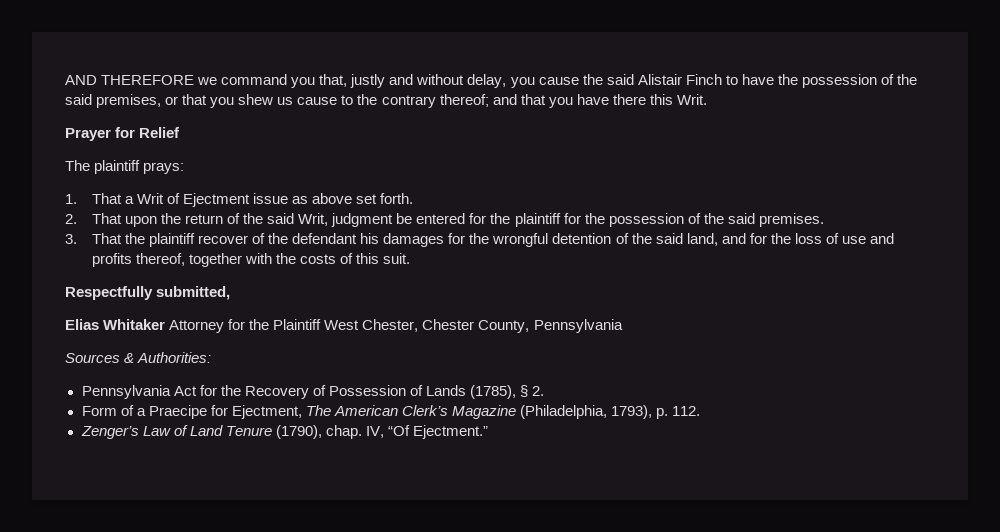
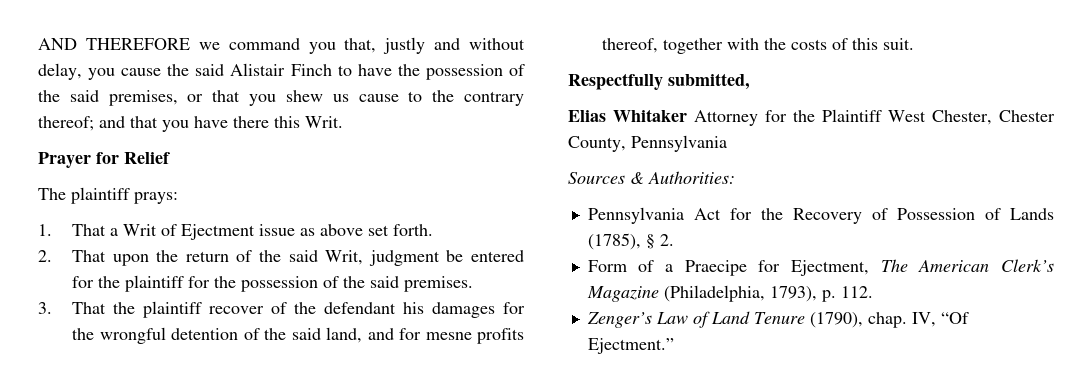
[770,233,894,244] the loss of use and -> [425,332,472,340] mesne

